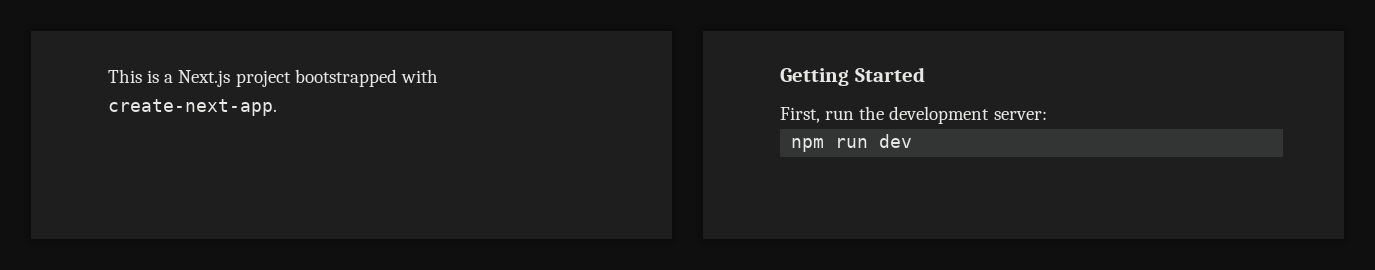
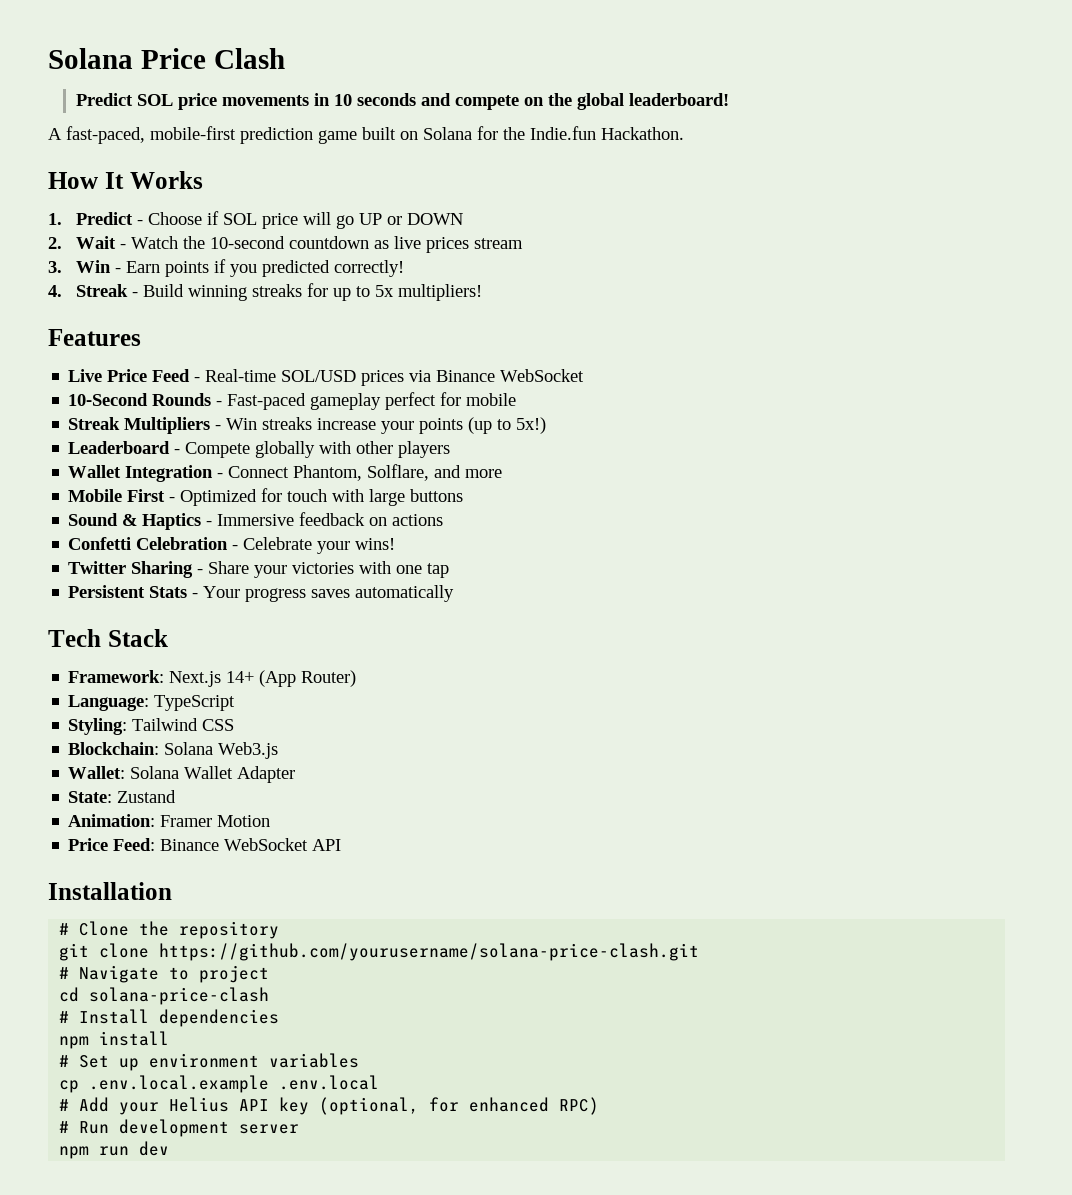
[108,69,438,87] [108,99,277,116] [780,67,925,86] [780,106,1047,124] This is a Next.js project bootstrapped with create-next-app. // Getting Started // First, run the development server: -> [48,48,285,69] [76,93,730,110] [48,126,684,144] [48,171,203,189] [48,211,464,229] [48,236,524,253] [48,259,405,277] [48,283,483,301] [48,329,141,346] [68,369,585,386] [68,392,517,410] [68,417,547,434] [68,441,451,458] [68,464,503,482] [68,488,464,506] [68,512,444,530] [68,537,396,554] [68,561,450,578] [68,585,455,602] [48,629,168,647] [68,670,357,687] [68,695,236,711] [68,718,235,735] [68,742,279,759] [68,766,296,783] [68,790,177,803] [68,814,271,827] [68,838,342,851] [48,882,172,900] [59,921,280,939] [59,943,700,961] [59,965,270,983] [59,987,270,1005] [59,1009,280,1027] [59,1031,170,1049] [59,1053,360,1071] [59,1075,380,1093] [59,1097,600,1115] [59,1119,300,1137] Solana Price Clash // Predict SOL price movements in 10 seconds and compete on the global leaderboard! // A fast-paced, mobile-first prediction game built on Solana for the Indie.fun Hackathon. // How It Works // 1. Predict - Choose if SOL price will go UP or DOWN // 2. Wait - Watch the 10-second countdown as live prices stream // 3. Win - Earn points if you predicted correctly! // 4. Streak - Build winning streaks for up to 5x multipliers! // Features // Live Price Feed - Real-time SOL/USD prices via Binance WebSocket // 10-Second Rounds - Fast-paced gameplay perfect for mobile // Streak Multipliers - Win streaks increase your points (up to 5x!) // Leaderboard - Compete globally with other players // Wallet Integration - Connect Phantom, Solflare, and more // Mobile First - Optimized for touch with large buttons // Sound & Haptics - Immersive feedback on actions // Confetti Celebration - Celebrate your wins! // Twitter Sharing - Share your victories with one tap // Persistent Stats - Your progress saves automatically // Tech Stack // Framework: Next.js 14+ (App Router) // Language: TypeScript // Styling: Tailwind CSS // Blockchain: Solana Web3.js // Wallet: Solana Wallet Adapter // State: Zustand // Animation: Framer Motion // Price Feed: Binance WebSocket API // Installation // # Clone the repository // git clone https://github.com/yourusername/solana-price-clash.git // # Navigate to project // cd solana-price-clash // # Install dependencies // npm install // # Set up environment variables // cp .env.local.example .env.local // # Add your Helius API key (optional, for enhanced RPC) // # Run development server

